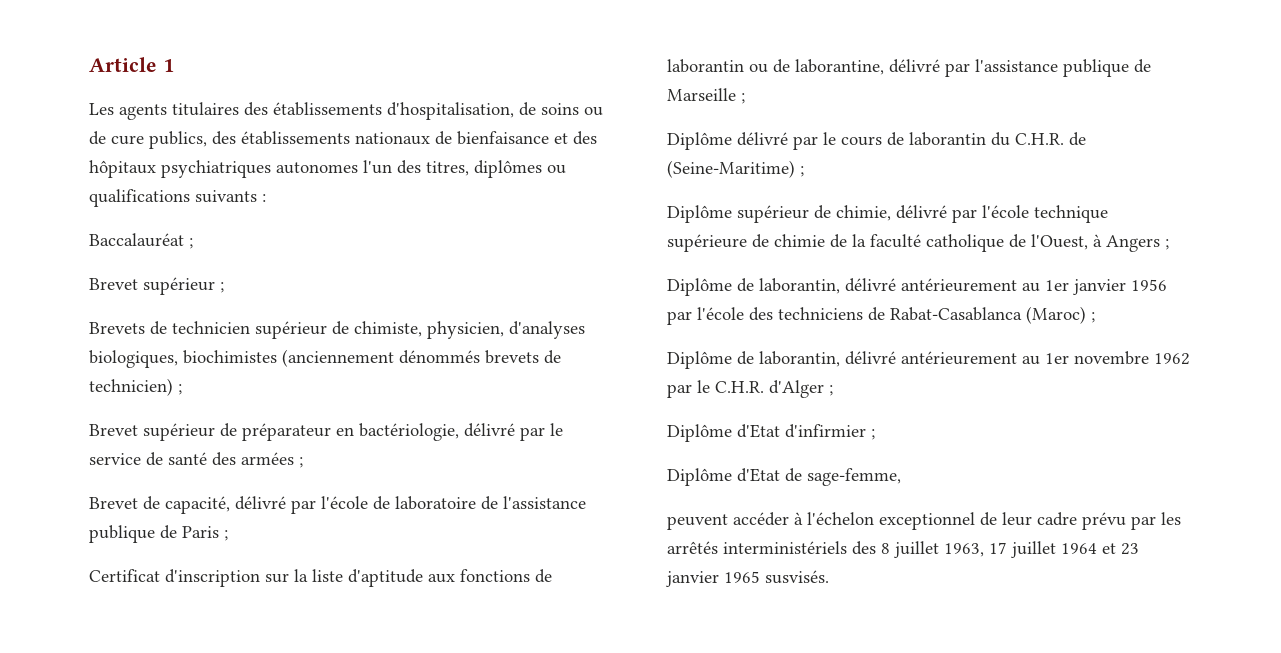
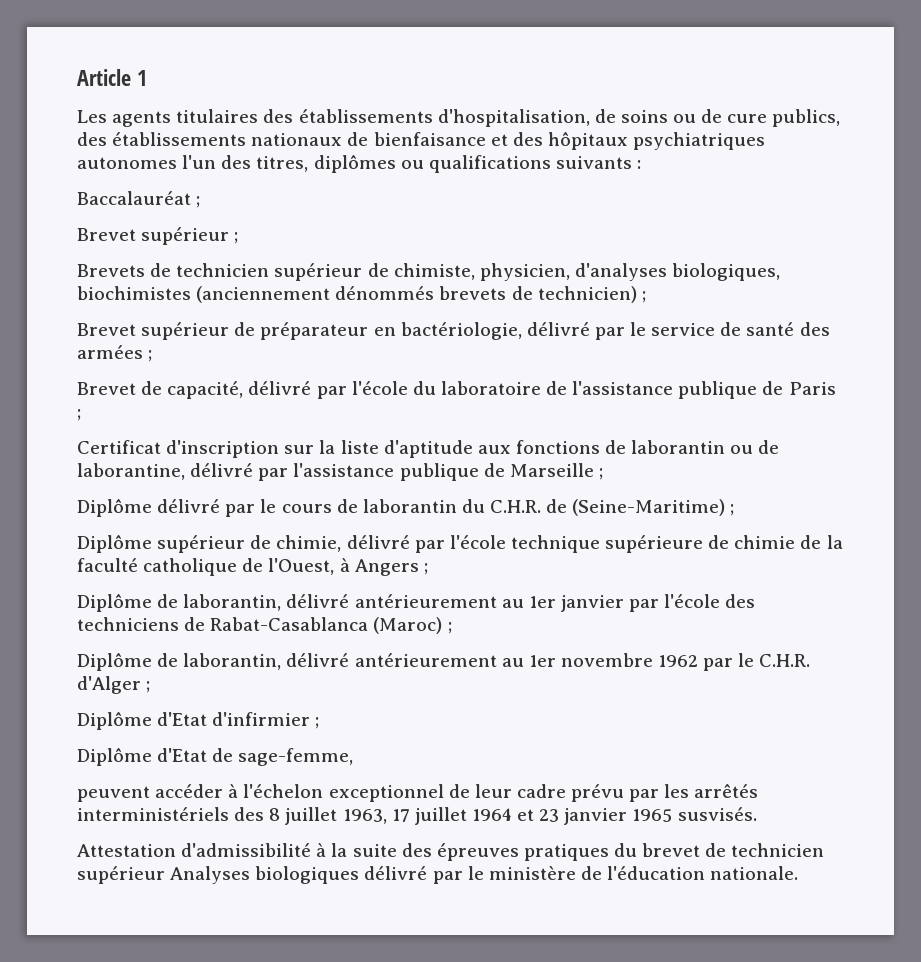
[373,496,390,510] de -> [412,381,436,395] du
[1131,279,1167,291] 1956 -> (624, 603) none
(829, 577) none -> [77,843,825,861] [77,866,799,884] // Attestation d'admissibilité à la suite des épreuves pratiques du brevet de technicien supérieur Analyses biologiques délivré par le ministère de l'éducation nationale.

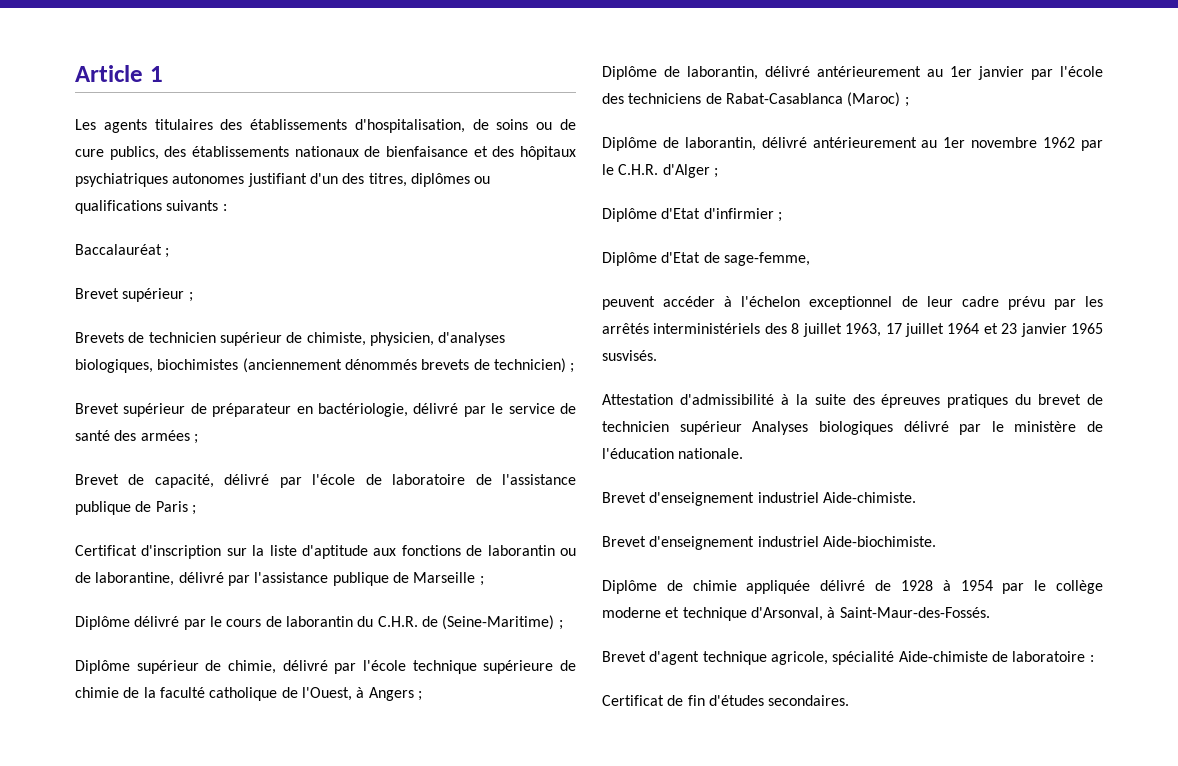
[182,155,217,169] l'un -> [247,173,338,187] justifiant d'un
[412,381,436,395] du -> [365,474,382,485] de
(799, 873) none -> [602,492,916,506] [602,536,936,550] [602,580,1103,594] [602,607,990,621] [602,651,1094,665] [602,695,850,706] // Brevet d'enseignement industriel Aide-chimiste. // Brevet d'enseignement industriel Aide-biochimiste. // Diplôme de chimie appliquée délivré de 1928 à 1954 par le collège moderne et technique d'Arsonval, à Saint-Maur-des-Fossés. // Brevet d'agent technique agricole, spécialité Aide-chimiste de laboratoire : // Certificat de fin d'études secondaires.

